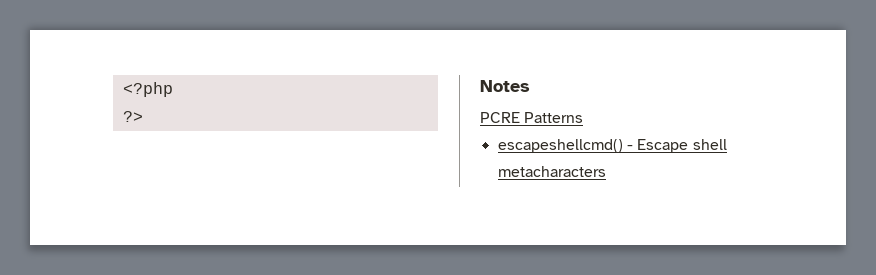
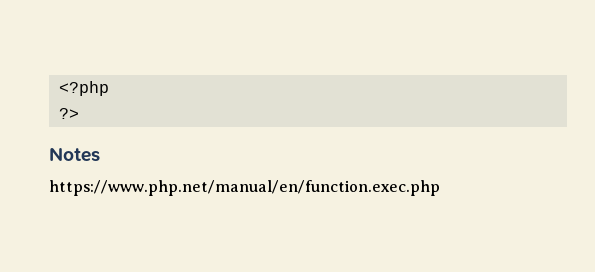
[480,112,584,123] [497,139,727,153] [497,166,606,177] PCRE Patterns // escapeshellcmd() - Escape shell metacharacters -> [49,180,440,196] https://www.php.net/manual/en/function.exec.php

